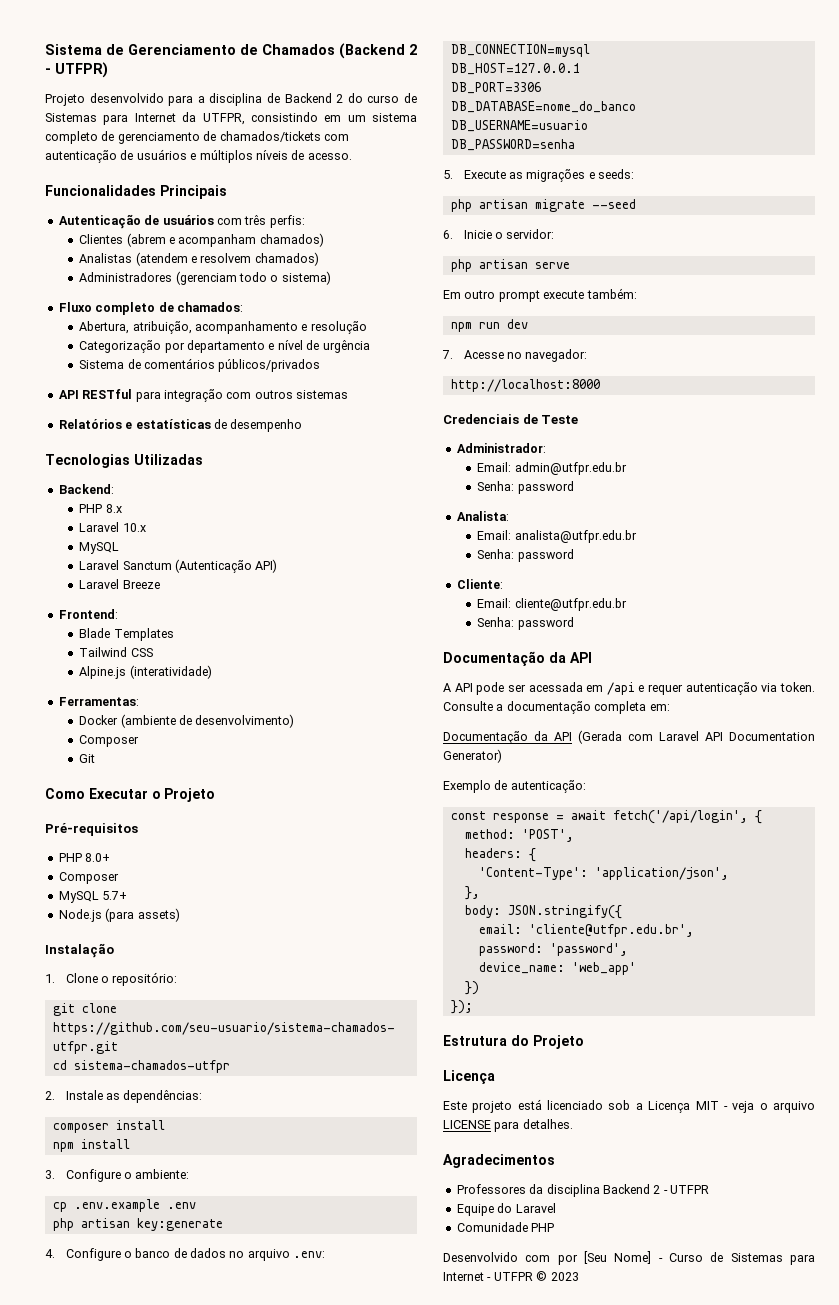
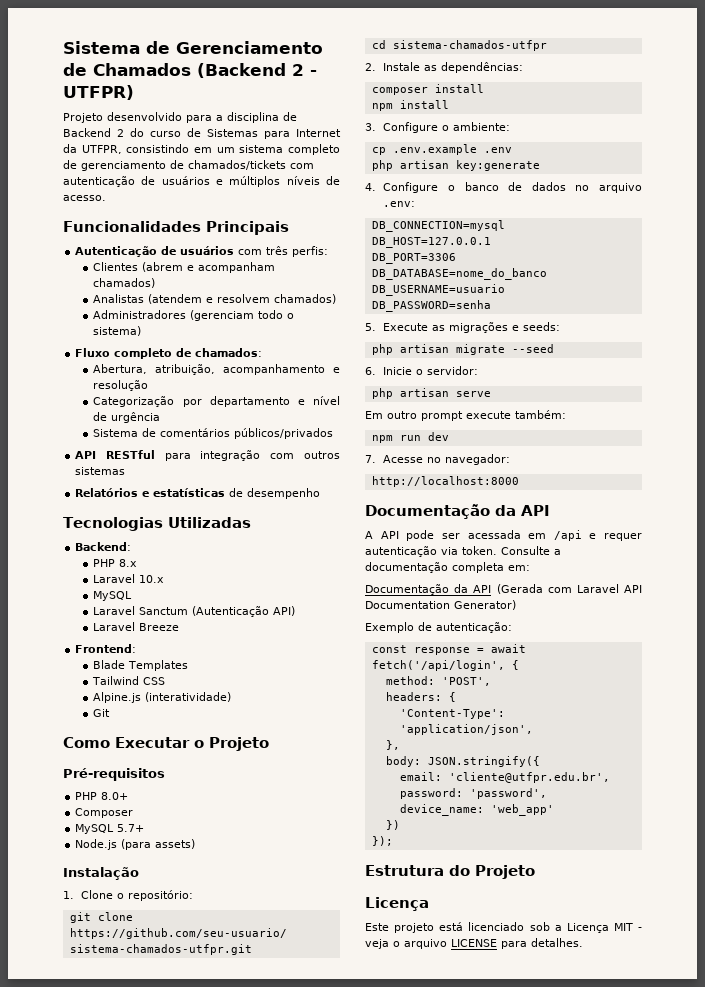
[58,697,139,706] [79,714,295,728] [79,735,140,747] // Ferramentas: // Docker (ambiente de desenvolvimento) // Composer -> (232, 697) none
[443,414,579,424] [456,443,546,453] [477,462,627,475] [477,481,574,494] [456,511,509,521] [477,530,637,543] [477,549,574,562] [456,579,503,589] [477,598,627,611] [477,617,574,630] // Credenciais de Teste // Administrador: // Email: admin@utfpr.edu.br // Senha: password // Analista: // Email: analista@utfpr.edu.br // Senha: password // Cliente: // Email: cliente@utfpr.edu.br // Senha: password -> (519, 481) none
[443,1154,555,1168] [456,1184,709,1197] [456,1203,556,1216] [456,1222,555,1232] [443,1251,815,1265] [443,1271,579,1281] // Agradecimentos // Professores da disciplina Backend 2 - UTFPR // Equipe do Laravel // Comunidade PHP // Desenvolvido com por [Seu Nome] - Curso de Sistemas para Internet - UTFPR © 2023 -> (583, 942) none

